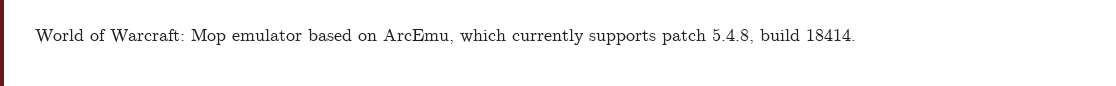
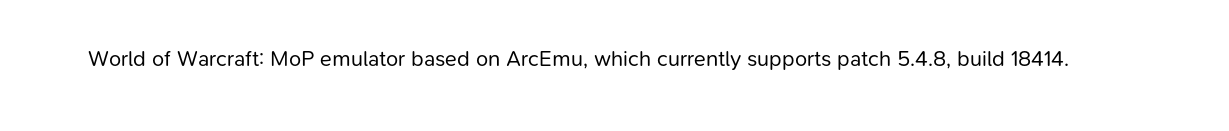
[191,28,226,45] Mop -> [270,51,314,66] MoP

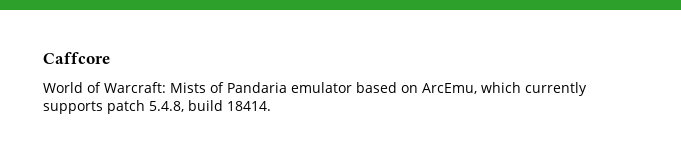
(88, 58) none -> [43,52,110,64] Caffcore //
[270,51,314,66] MoP -> [170,82,287,93] Mists of Pandaria

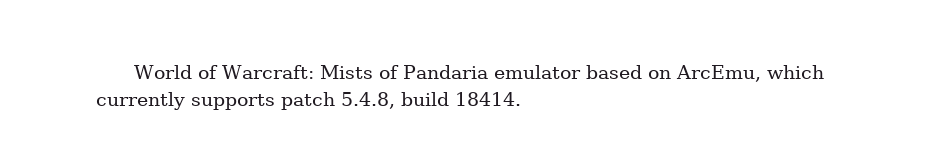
[43,52,110,64] Caffcore // -> (134, 72) none

